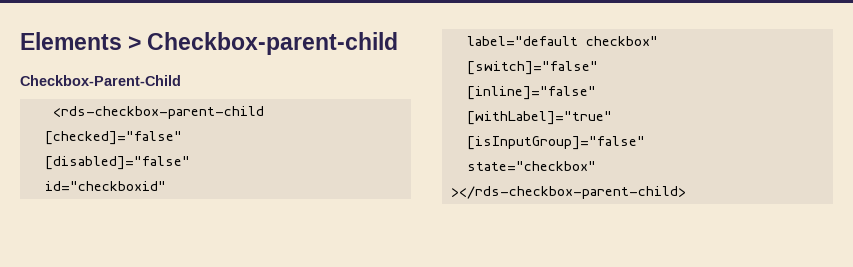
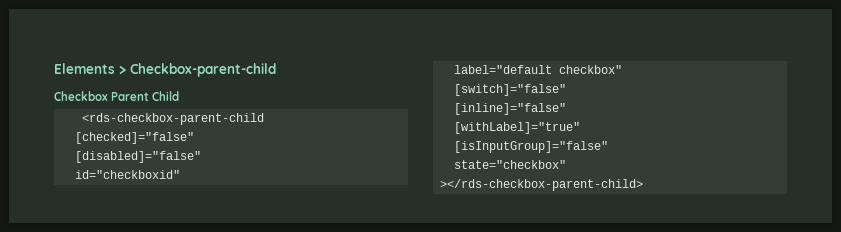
[20,75,181,86] Checkbox-Parent-Child -> [54,91,180,101] Checkbox Parent Child

